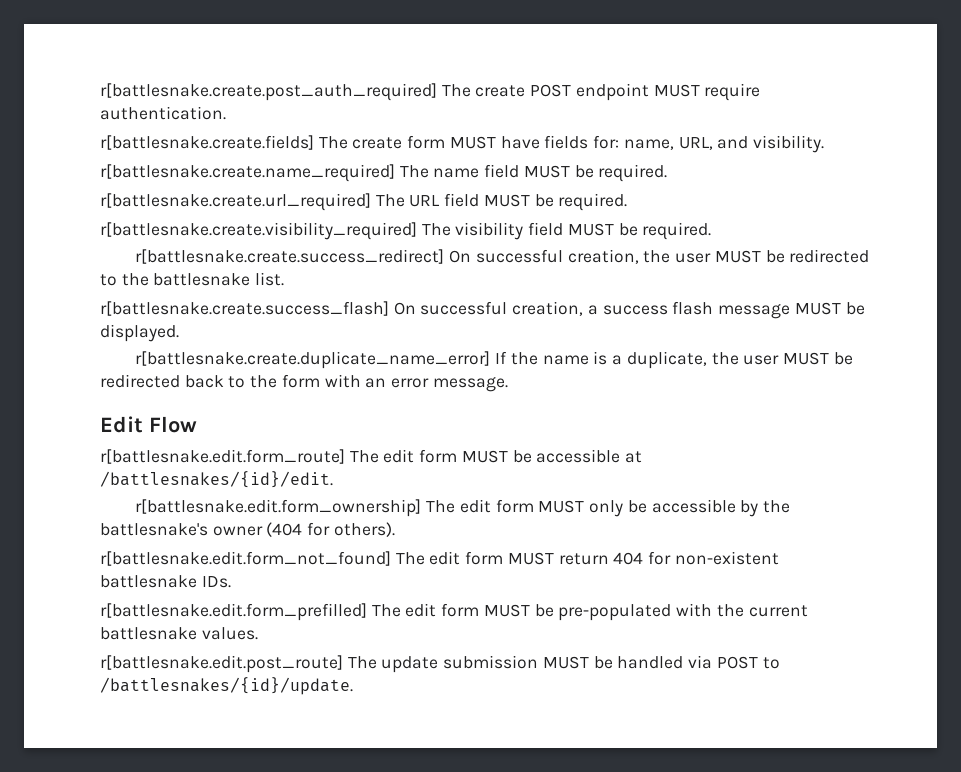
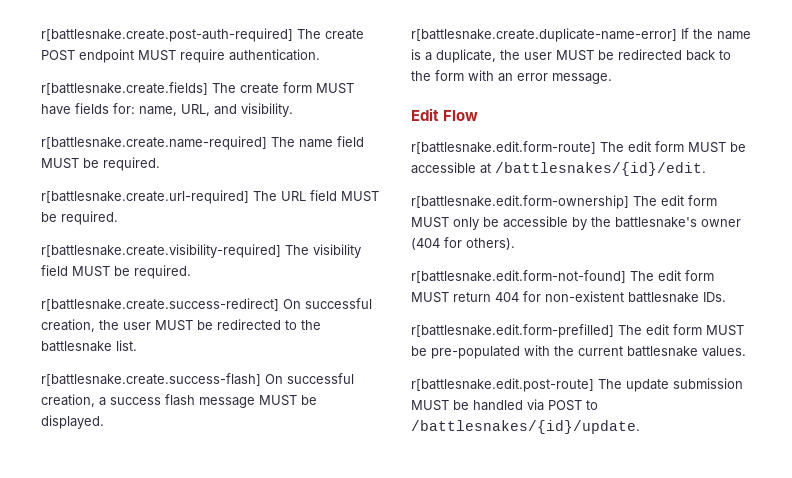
[100,83,437,101] r[battlesnake.create.post_auth_required] -> [41,28,293,42] r[battlesnake.create.post-auth-required]
[100,164,395,182] r[battlesnake.create.name_required] -> [41,136,267,150] r[battlesnake.create.name-required]
[100,193,371,211] r[battlesnake.create.url_required] -> [41,190,249,204] r[battlesnake.create.url-required]
[100,222,417,240] r[battlesnake.create.visibility_required] -> [41,244,281,258] r[battlesnake.create.visibility-required]
[135,249,445,264] r[battlesnake.create.success_redirect] -> [41,298,279,311] r[battlesnake.create.success-redirect]
[100,301,389,316] r[battlesnake.create.success_flash] -> [41,373,261,386] r[battlesnake.create.success-flash]
[135,351,491,369] r[battlesnake.create.duplicate_name_error] -> [411,28,677,42] r[battlesnake.create.duplicate-name-error]
[100,449,345,464] r[battlesnake.edit.form_route] -> [411,141,596,154] r[battlesnake.edit.form-route]
[135,499,422,517] r[battlesnake.edit.form_ownership] -> [411,195,629,209] r[battlesnake.edit.form-ownership]
[100,551,391,566] r[battlesnake.edit.form_not_found] -> [411,270,626,283] r[battlesnake.edit.form-not-found]
[100,603,367,621] r[battlesnake.edit.form_prefilled] -> [411,324,614,338] r[battlesnake.edit.form-prefilled]
[100,655,343,673] r[battlesnake.edit.post_route] -> [411,378,594,392] r[battlesnake.edit.post-route]

